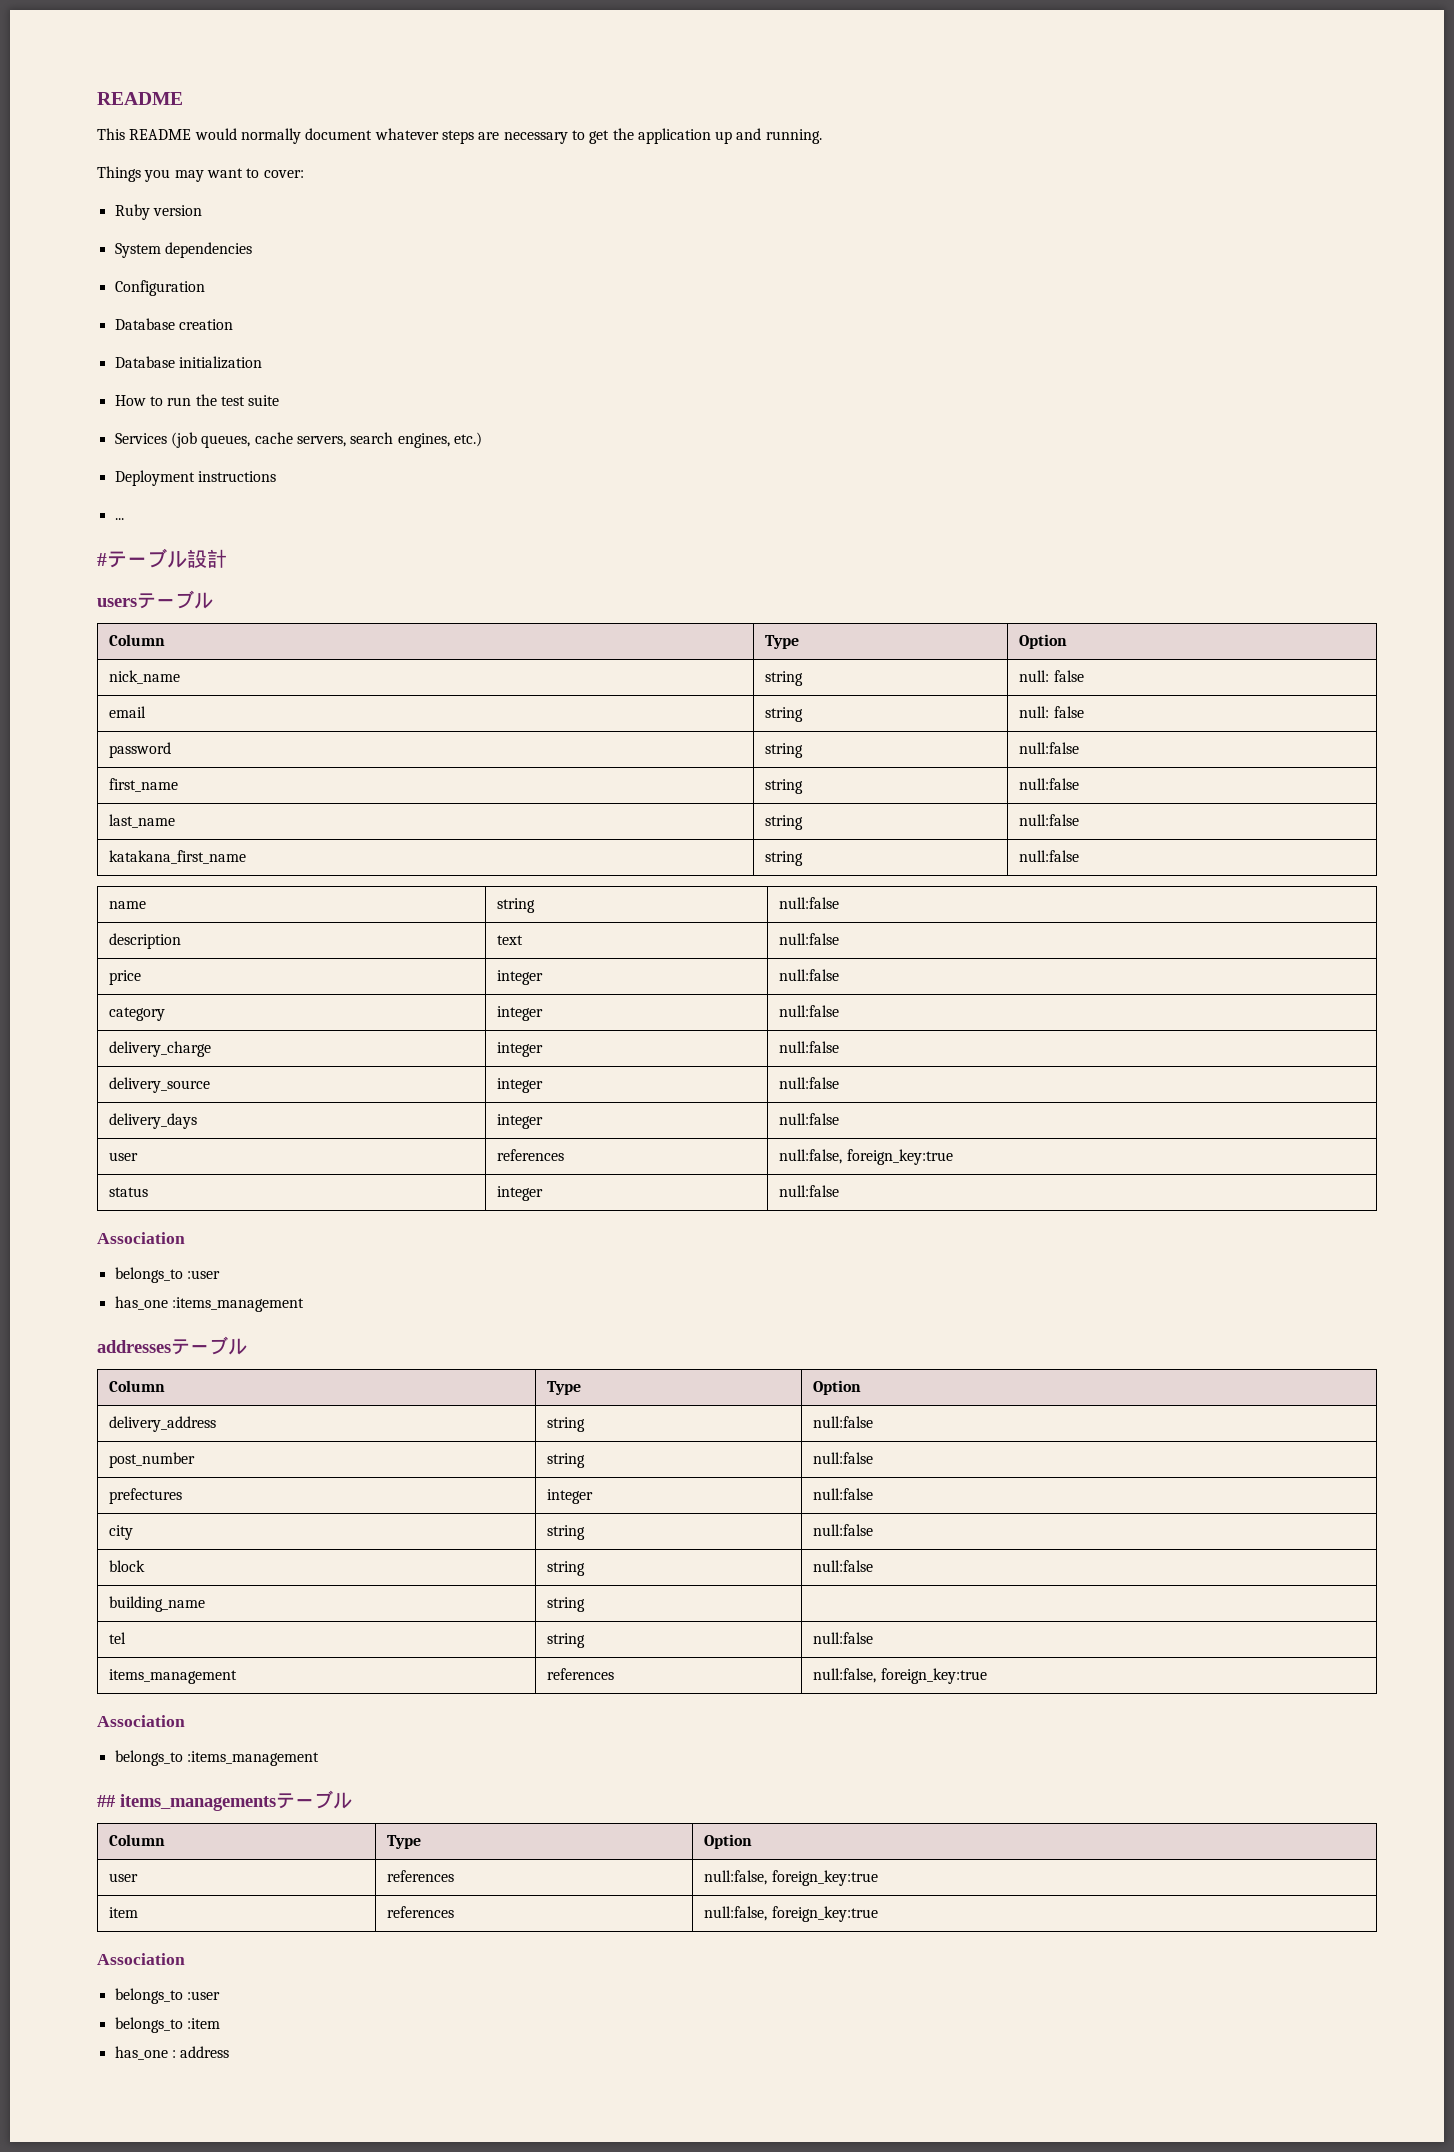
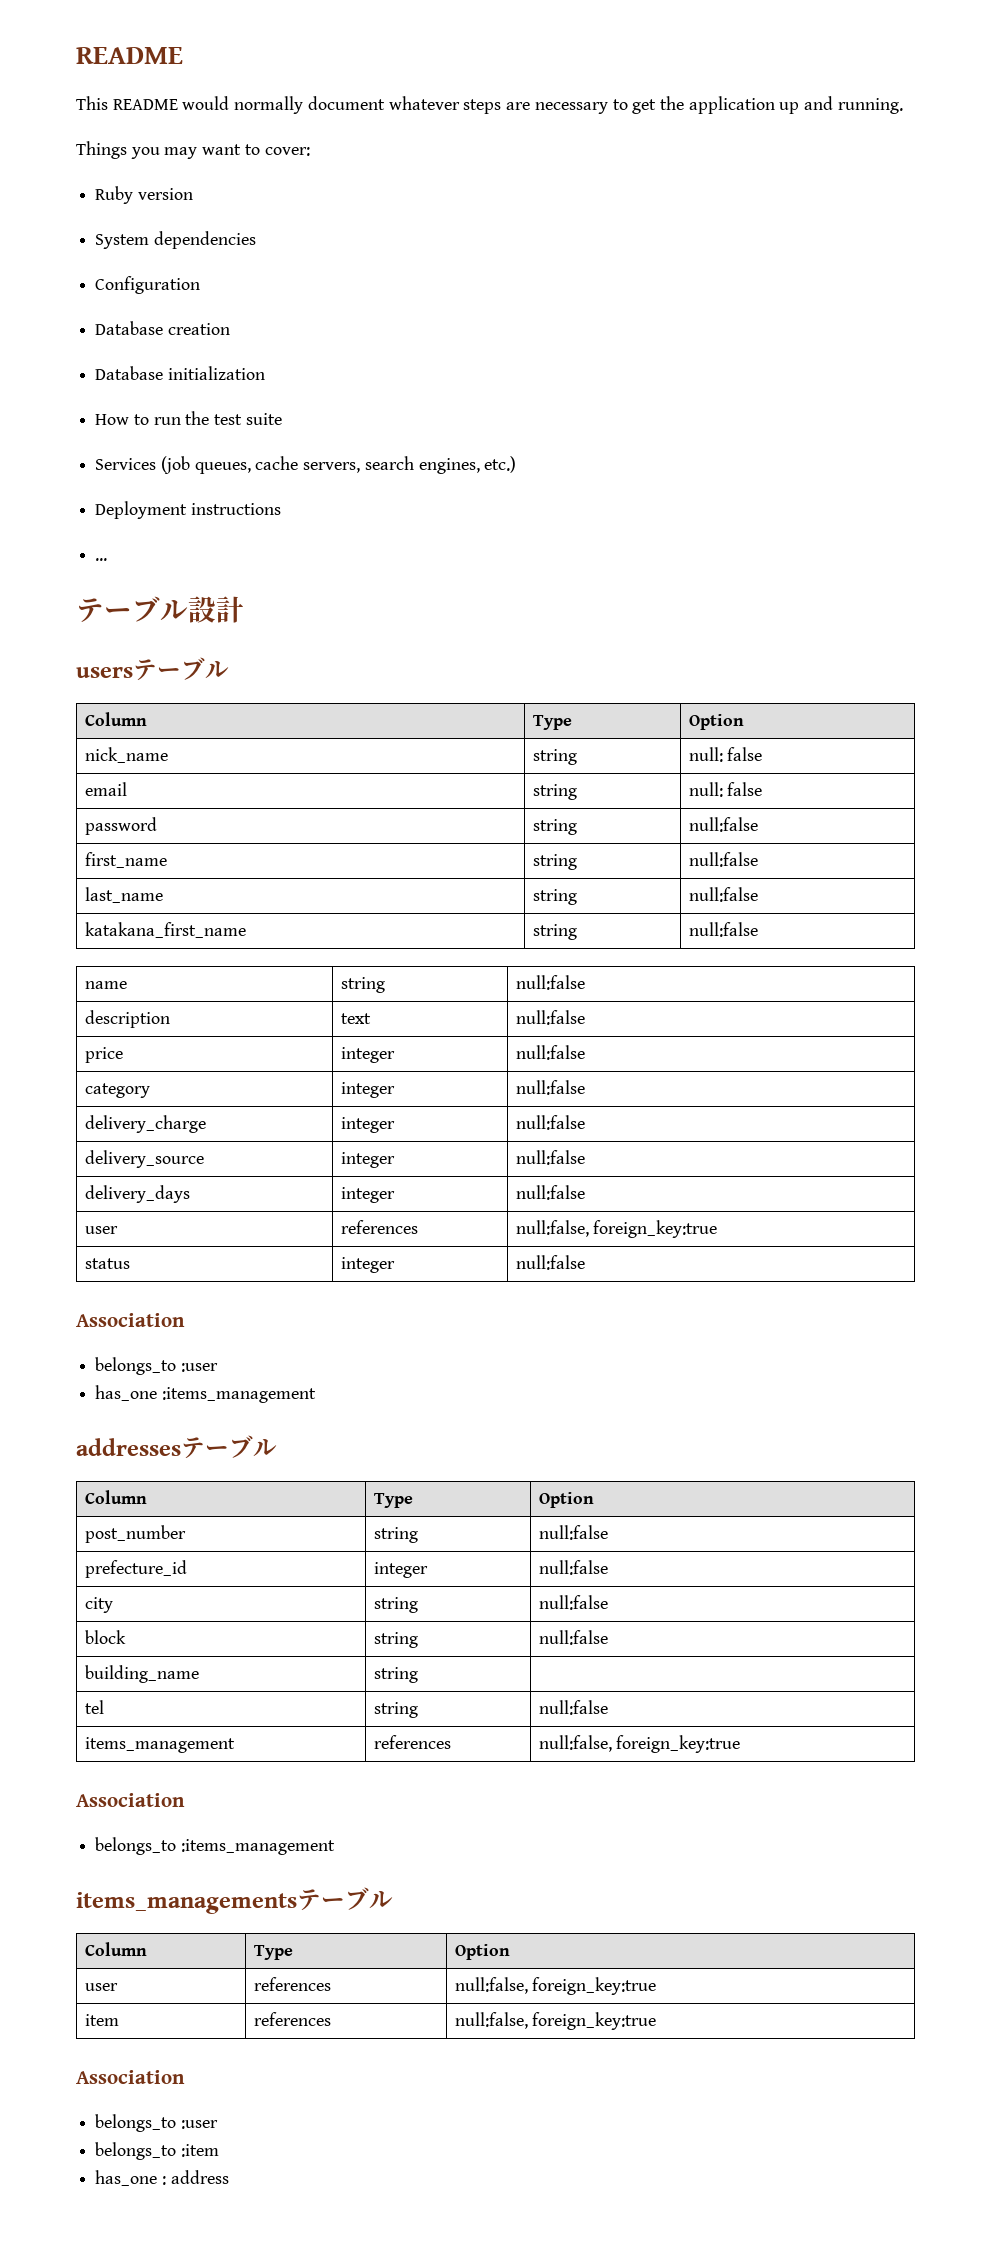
[97,553,107,566] # -> (108, 559) none
[109,1416,217,1432] [547,1417,586,1432] [813,1416,874,1428] // delivery_address | string | null:false -> (594, 1500) none
[109,1488,183,1504] prefectures -> [84,1560,187,1578] prefecture_id
[97,1795,115,1807] ## -> (335, 1847) none

